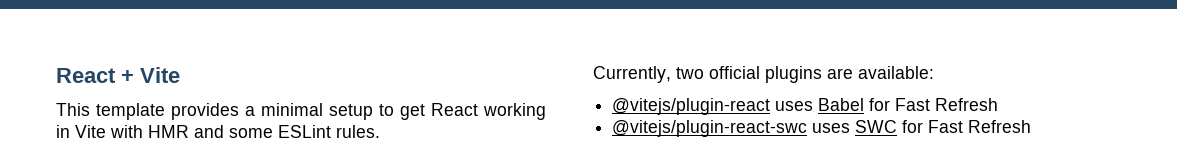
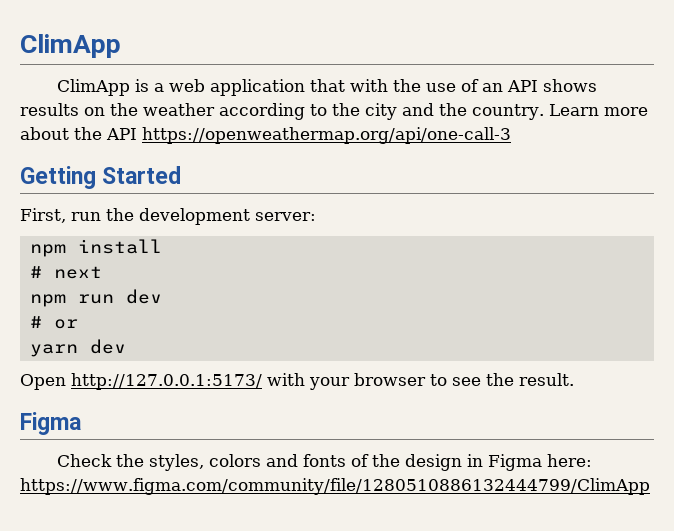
[56,67,180,83] [56,103,546,120] [56,125,380,138] [593,66,934,83] [612,98,999,115] [612,120,1032,137] React + Vite // This template provides a minimal setup to get React working in Vite with HMR and some ESLint rules. // Currently, two official plugins are available: // @vitejs/plugin-react uses Babel for Fast Refresh // @vitejs/plugin-react-swc uses SWC for Fast Refresh -> [20,34,121,58] [57,79,598,96] [20,103,648,120] [20,127,511,144] [20,166,182,189] [20,208,316,225] [29,239,162,257] [29,266,102,279] [29,289,162,307] [29,316,78,329] [29,339,126,357] [20,373,574,390] [20,412,81,435] [57,454,593,471] [20,478,650,495] ClimApp // ClimApp is a web application that with the use of an API shows results on the weather according to the city and the country. Learn more about the API https://openweathermap.org/api/one-call-3 // Getting Started // First, run the development server: // npm install // # next // npm run dev // # or // yarn dev // Open http://127.0.0.1:5173/ with your browser to see the result. // Figma // Check the styles, colors and fonts of the design in Figma here: https://www.figma.com/community/file/1280510886132444799/ClimApp

